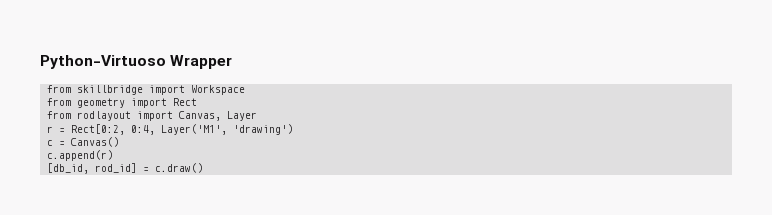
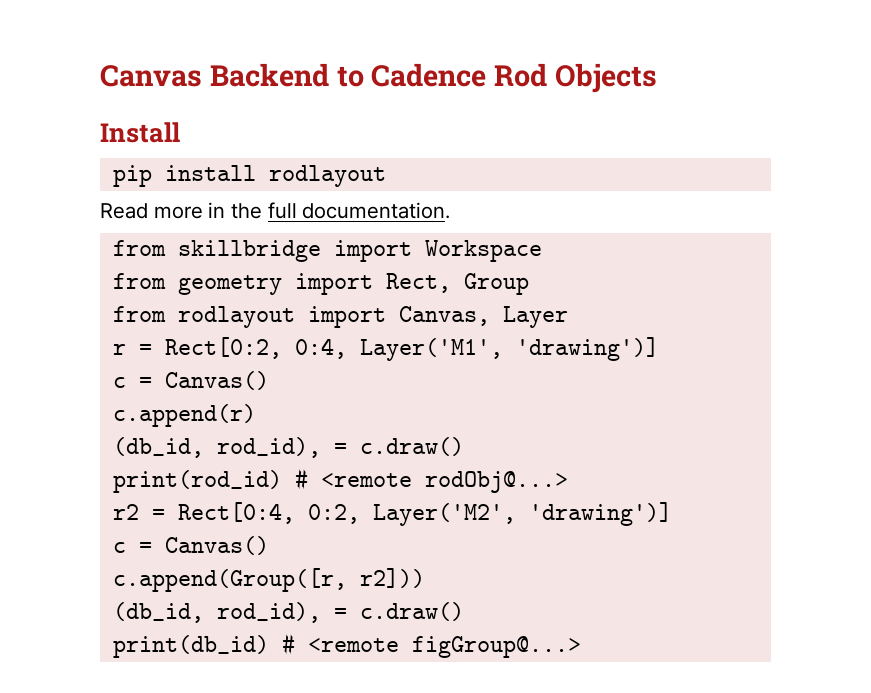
[40,55,233,69] Python-Virtuoso Wrapper -> [100,63,658,93] [100,122,180,143] [112,165,386,187] [100,202,451,219] Canvas Backend to Cadence Rod Objects // Install // pip install rodlayout // Read more in the full documentation.
[173,98,198,106] Rect -> [385,273,529,295] Rect, Group
[233,124,294,135] 'drawing') -> [515,337,659,361] 'drawing')]
[47,163,204,174] [db_id, rod_id] = c.draw() -> [112,437,464,458] [112,468,568,493] [112,502,672,526] [112,536,269,555] [112,568,425,592] [112,602,464,623] [112,633,581,658] (db_id, rod_id), = c.draw() // print(rod_id) # <remote rodObj@...> // r2 = Rect[0:4, 0:2, Layer('M2', 'drawing')] // c = Canvas() // c.append(Group([r, r2])) // (db_id, rod_id), = c.draw() // print(db_id) # <remote figGroup@...>

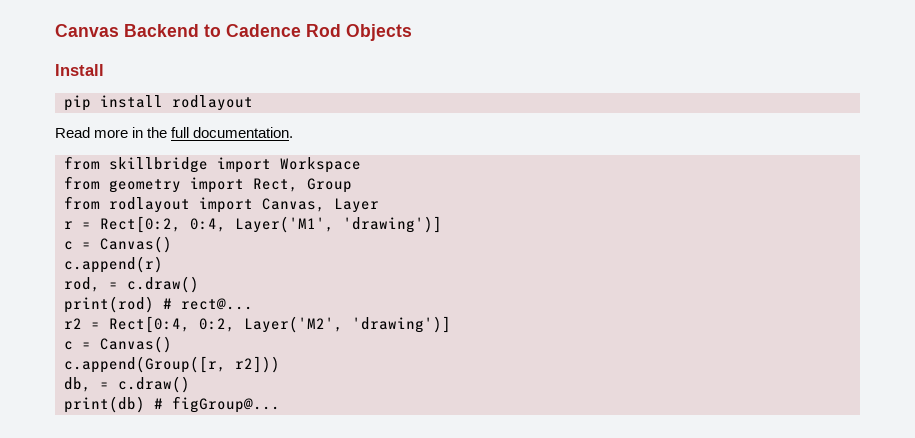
[112,437,464,458] [112,468,568,493] (db_id, rod_id), = c.draw() // print(rod_id) # <remote rodObj@...> -> [64,276,199,293] [64,296,253,313] rod, = c.draw() // print(rod) # rect@...
[112,602,464,623] [112,633,581,658] (db_id, rod_id), = c.draw() // print(db_id) # <remote figGroup@...> -> [64,376,190,393] [64,396,280,413] db, = c.draw() // print(db) # figGroup@...

